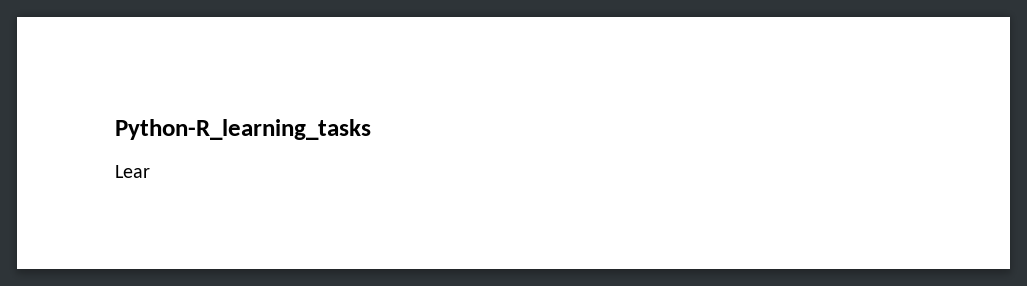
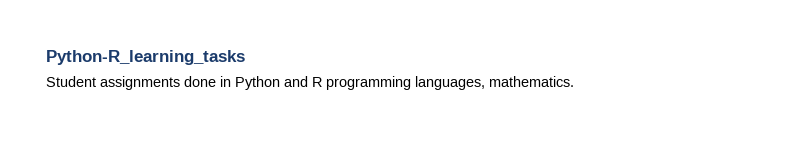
[115,165,150,178] Lear -> [46,76,574,90] Student assignments done in Python and R programming languages, mathematics.

